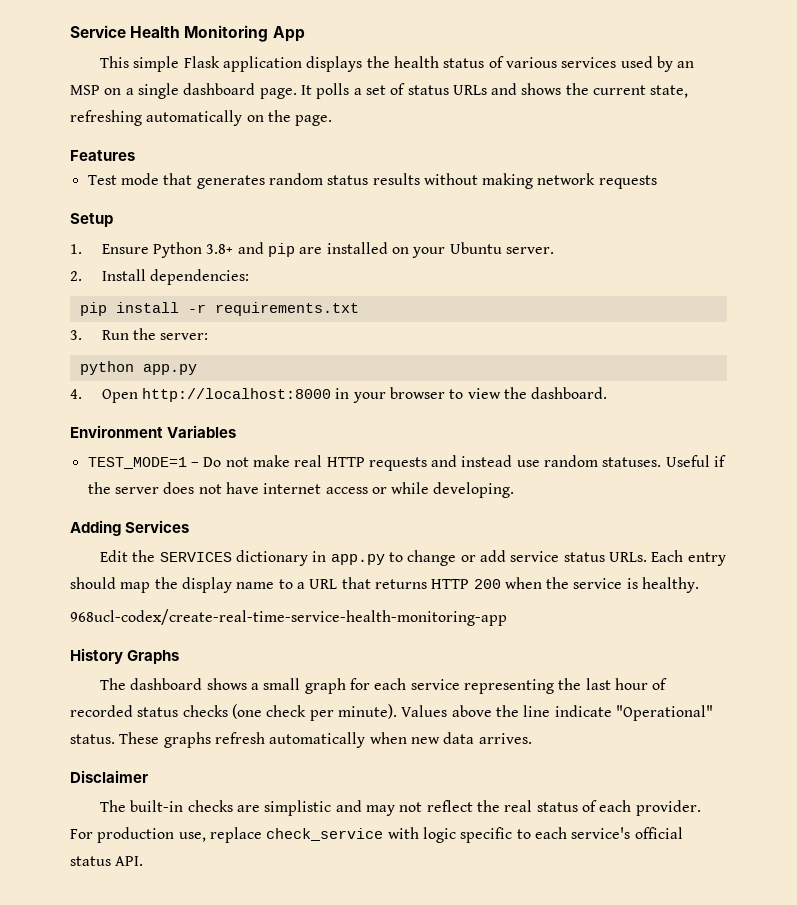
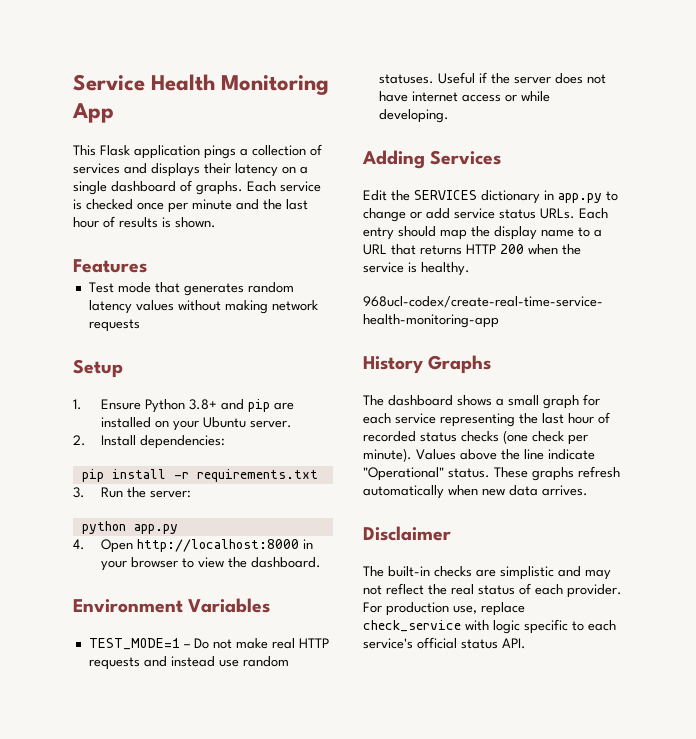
[133,56,180,72] simple -> (96, 150) none
[306,56,695,72] [70,83,689,99] [70,110,333,126] displays the health status of various services used by an MSP on a single dashboard page. It polls a set of status URLs and shows the current state, refreshing automatically on the page. -> [204,144,322,159] [73,163,308,177] [73,180,321,195] [73,199,308,213] [73,216,216,228] pings a collection of services and displays their latency on a single dashboard of graphs. Each service is checked once per minute and the last hour of results is shown.
[327,173,420,185] status results -> [88,300,174,314] latency values

